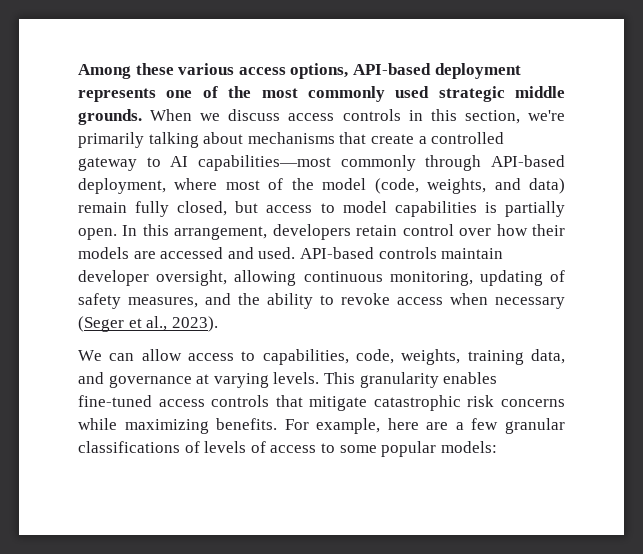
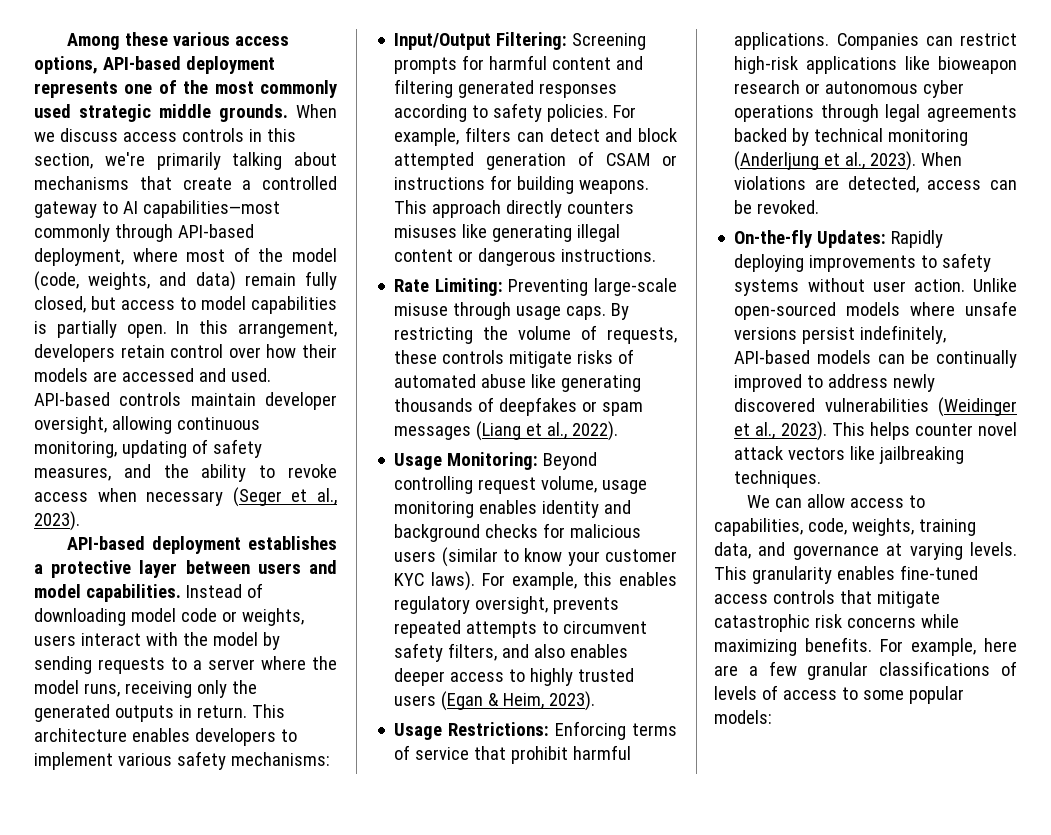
(218, 324) none -> [66,536,337,554] [34,560,337,578] [34,583,263,602] [34,608,304,626] [34,632,280,650] [34,656,337,674] [34,680,257,698] [34,704,285,722] [34,728,297,746] [34,751,330,770] [394,32,647,50] [394,55,644,74] [394,79,618,98] [394,103,637,122] [394,127,677,146] [394,151,677,170] [394,175,650,194] [394,200,635,218] [394,224,621,242] [394,248,657,266] [394,278,677,296] [394,302,630,320] [394,325,677,344] [394,349,635,368] [394,374,642,392] [394,397,644,416] [394,421,619,441] [394,452,598,470] [394,476,648,494] [394,500,632,518] [394,523,642,542] [394,547,677,567] [394,571,677,591] [394,596,620,614] [394,620,648,638] [394,643,629,662] [394,668,635,686] [394,691,596,711] [394,721,677,740] [394,745,632,764] [734,32,1017,50] [734,56,1017,74] [734,80,965,98] [734,104,1017,122] [734,128,969,146] [734,151,963,171] [734,176,1017,193] [734,200,820,214] [734,230,944,248] [734,253,992,272] [734,278,1017,296] [734,301,1017,320] [734,325,947,344] [734,350,1017,368] [734,374,936,392] [734,397,1017,417] [734,421,1017,441] [734,446,965,464] [734,470,822,488] // API-based deployment establishes a protective layer between users and model capabilities. Instead of downloading model code or weights, users interact with the model by sending requests to a server where the model runs, receiving only the generated outputs in return. This architecture enables developers to implement various safety mechanisms: // Input/Output Filtering: Screening prompts for harmful content and filtering generated responses according to safety policies. For example, filters can detect and block attempted generation of CSAM or instructions for building weapons. This approach directly counters misuses like generating illegal content or dangerous instructions. // Rate Limiting: Preventing large-scale misuse through usage caps. By restricting the volume of requests, these controls mitigate risks of automated abuse like generating thousands of deepfakes or spam messages (Liang et al., 2022). // Usage Monitoring: Beyond controlling request volume, usage monitoring enables identity and background checks for malicious users (similar to know your customer KYC laws). For example, this enables regulatory oversight, prevents repeated attempts to circumvent safety filters, and also enables deeper access to highly trusted users (Egan & Heim, 2023). // Usage Restrictions: Enforcing terms of service that prohibit harmful applications. Companies can restrict high-risk applications like bioweapon research or autonomous cyber operations through legal agreements backed by technical monitoring (Anderljung et al., 2023). When violations are detected, access can be revoked. // On-the-fly Updates: Rapidly deploying improvements to safety systems without user action. Unlike open-sourced models where unsafe versions persist indefinitely, API-based models can be continually improved to address newly discovered vulnerabilities (Weidinger et al., 2023). This helps counter novel attack vectors like jailbreaking techniques.

